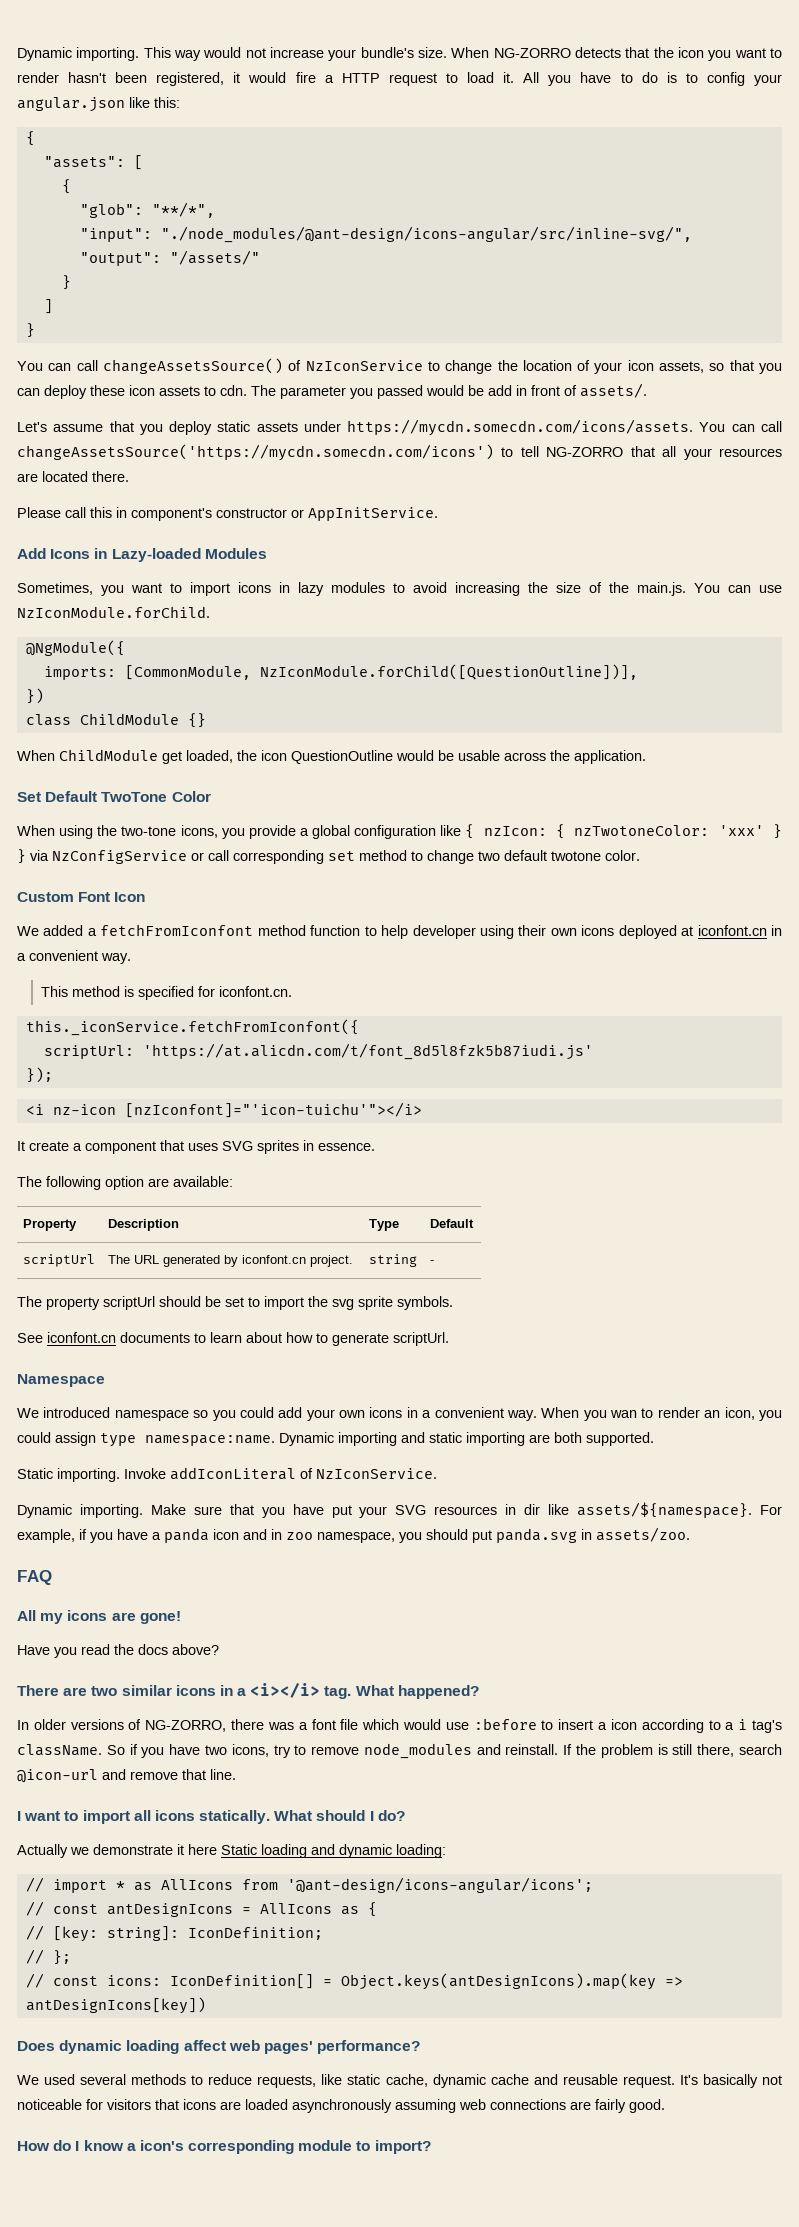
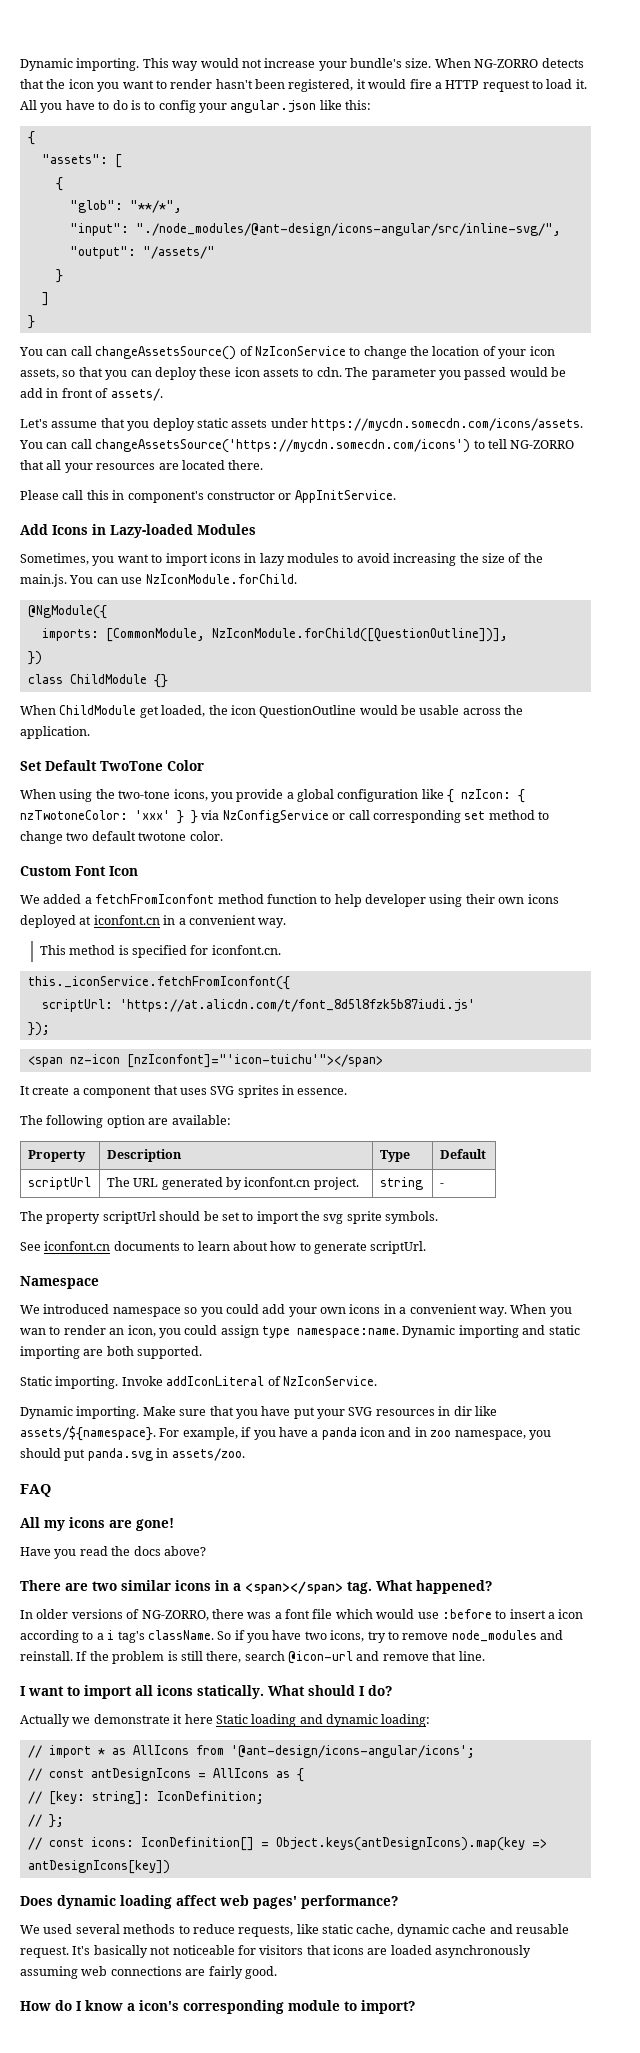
[25,1102,422,1118] <i nz-icon [nzIconfont]="'icon-tuichu'"></i> -> [27,1054,383,1068] <span nz-icon [nzIconfont]="'icon-tuichu'"></span>
[250,1683,321,1698] <i></i> -> [245,1581,343,1594] <span></span>

